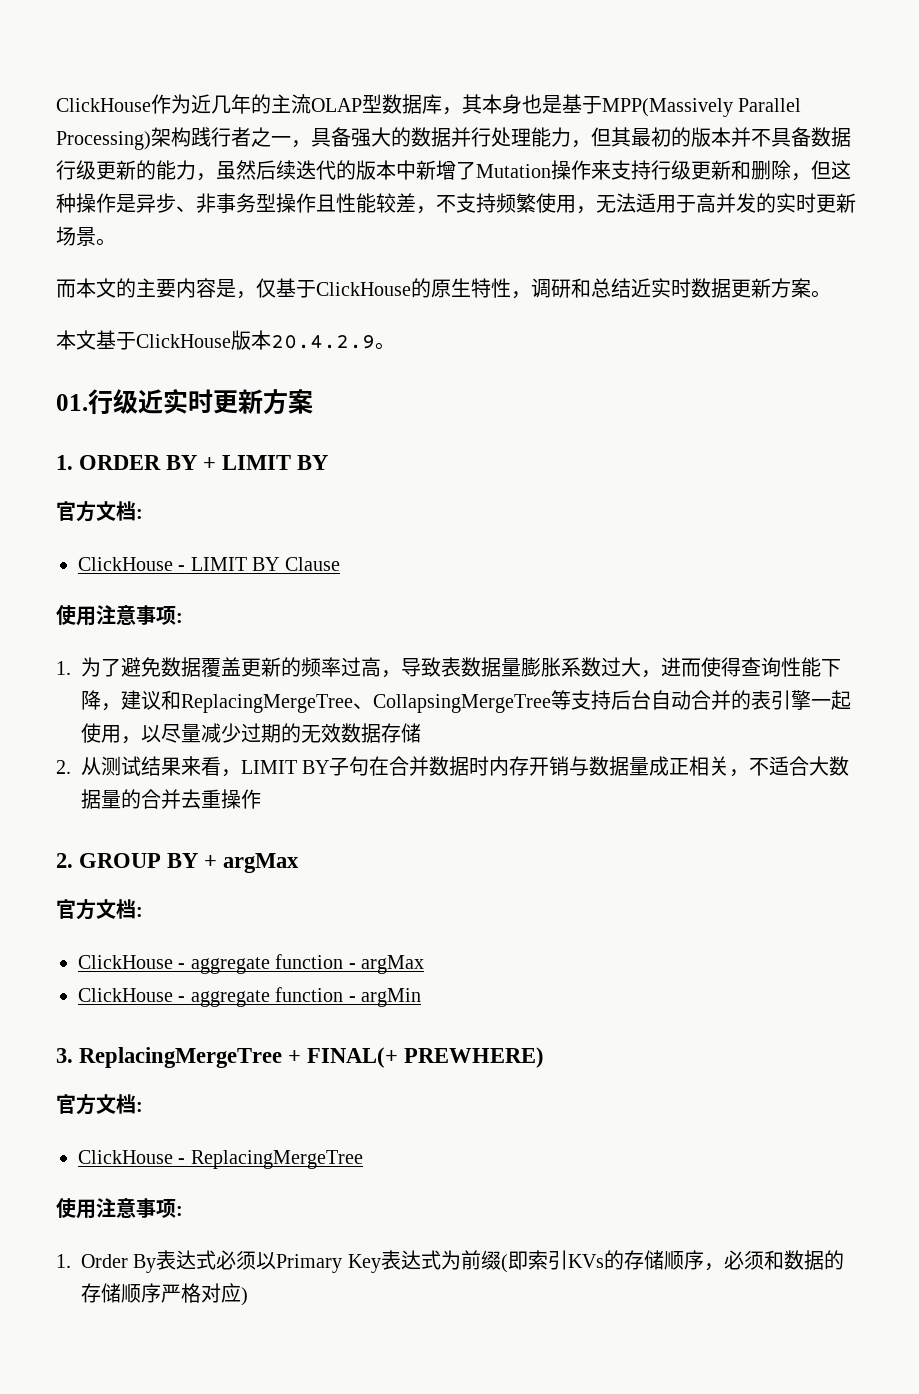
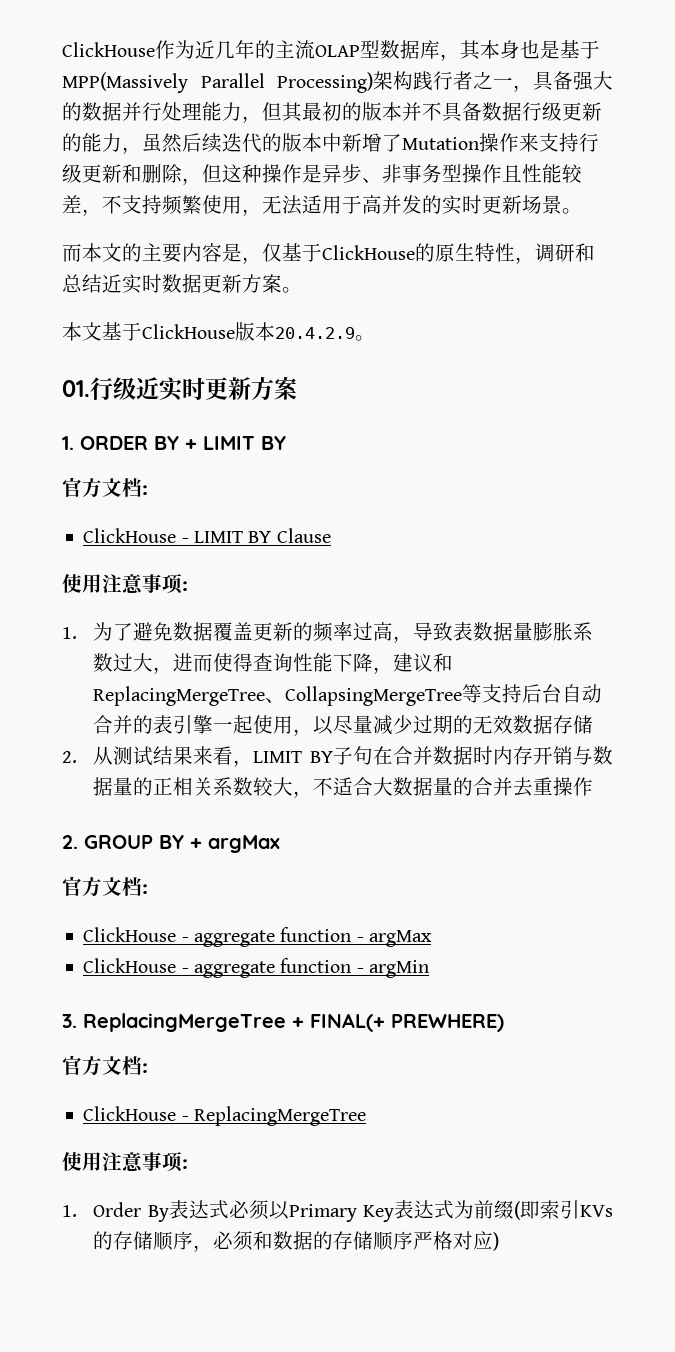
[649,756,730,776] 成正相关 -> [133,777,294,796] 的正相关系数较大

